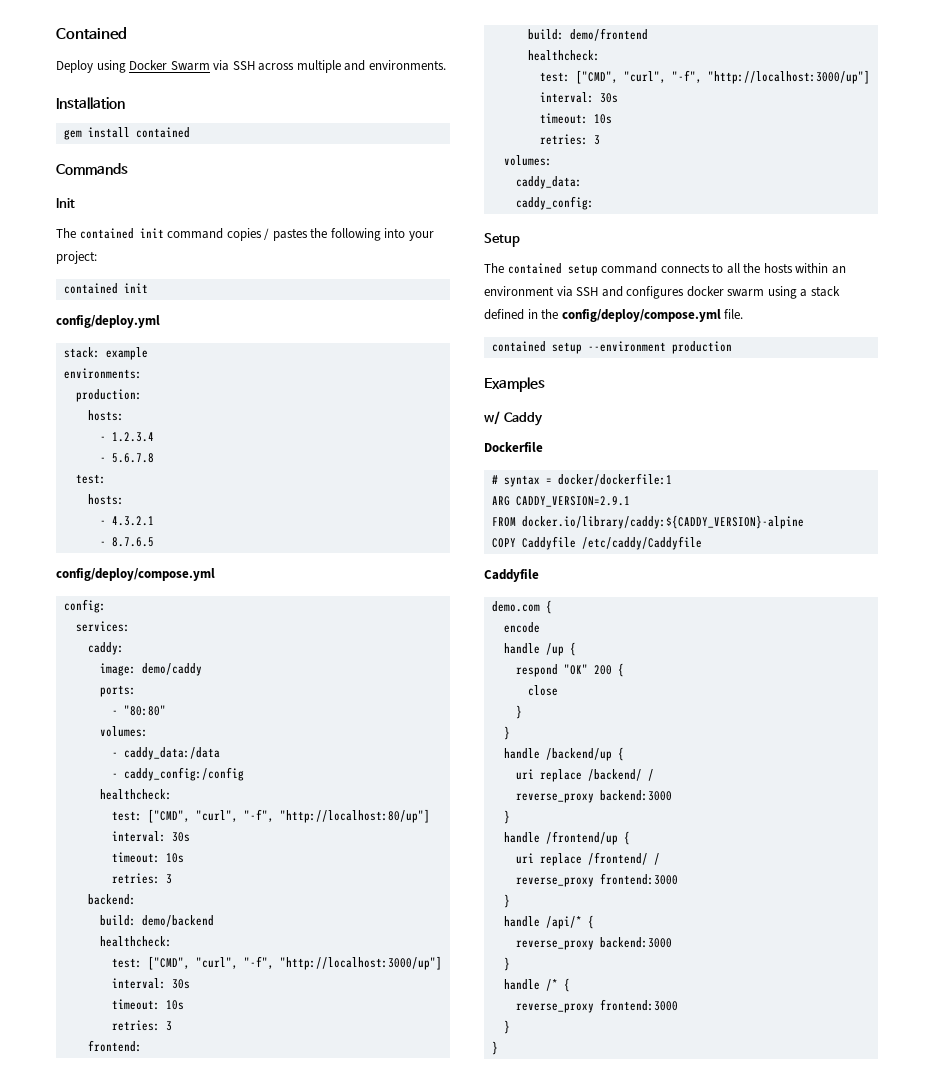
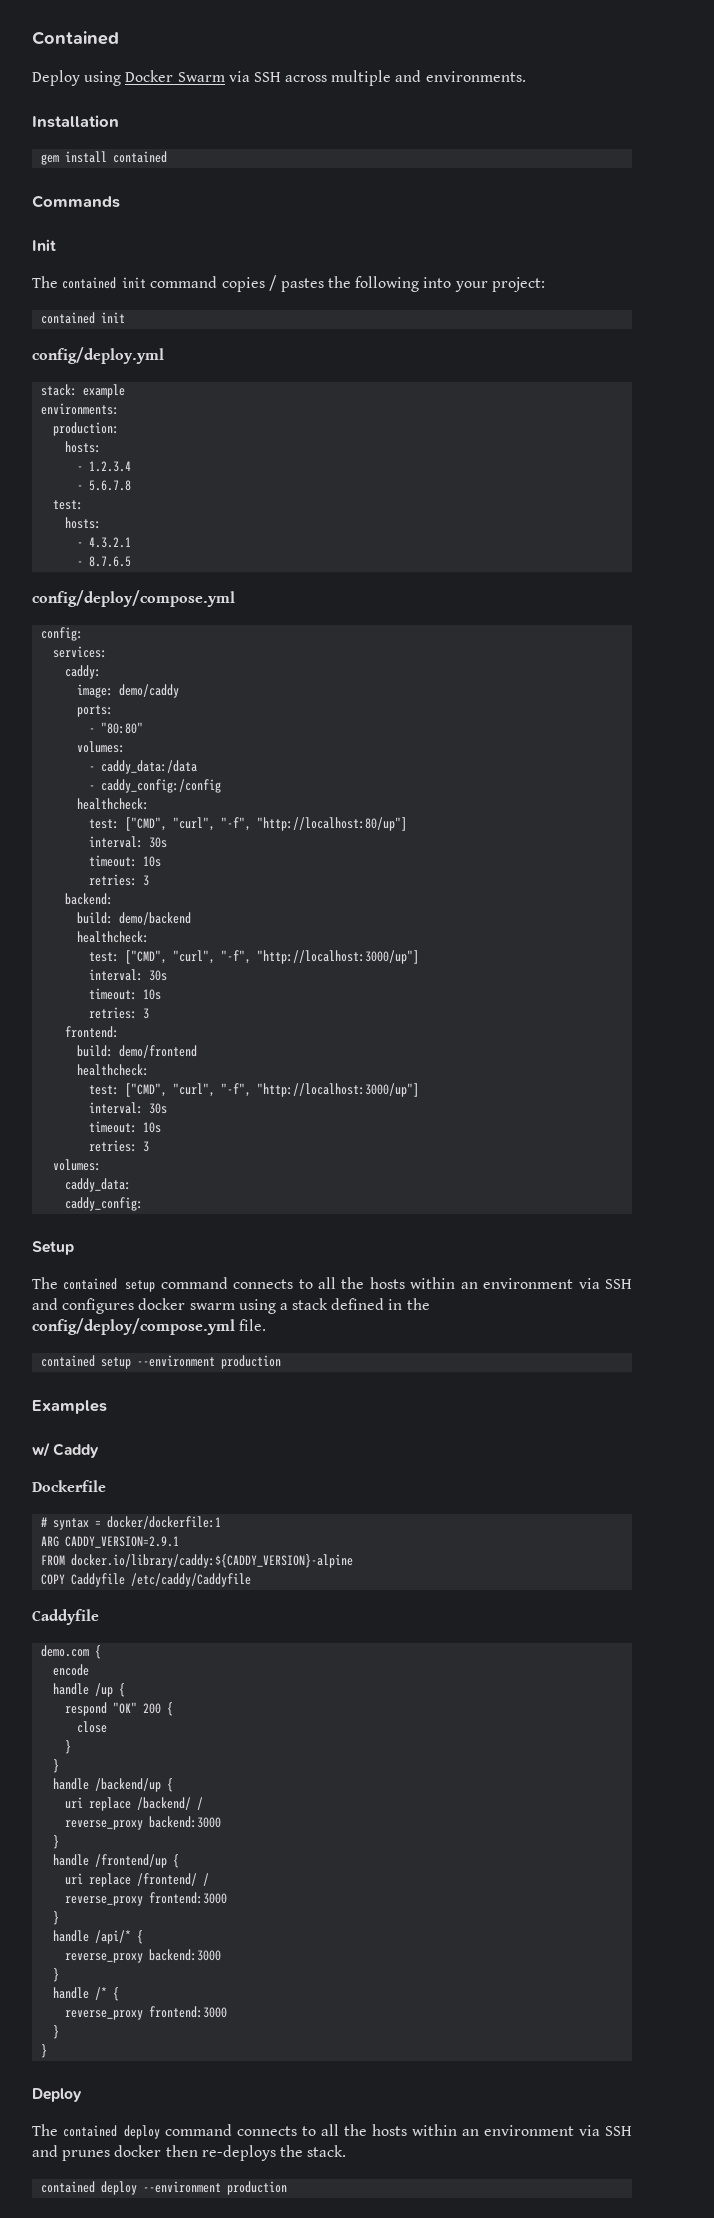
(498, 1048) none -> [32,2088,82,2102] [32,2124,632,2139] [32,2145,347,2161] [41,2181,288,2195] // Deploy // The contained deploy command connects to all the hosts within an environment via SSH and prunes docker then re-deploys the stack. // contained deploy --environment production

